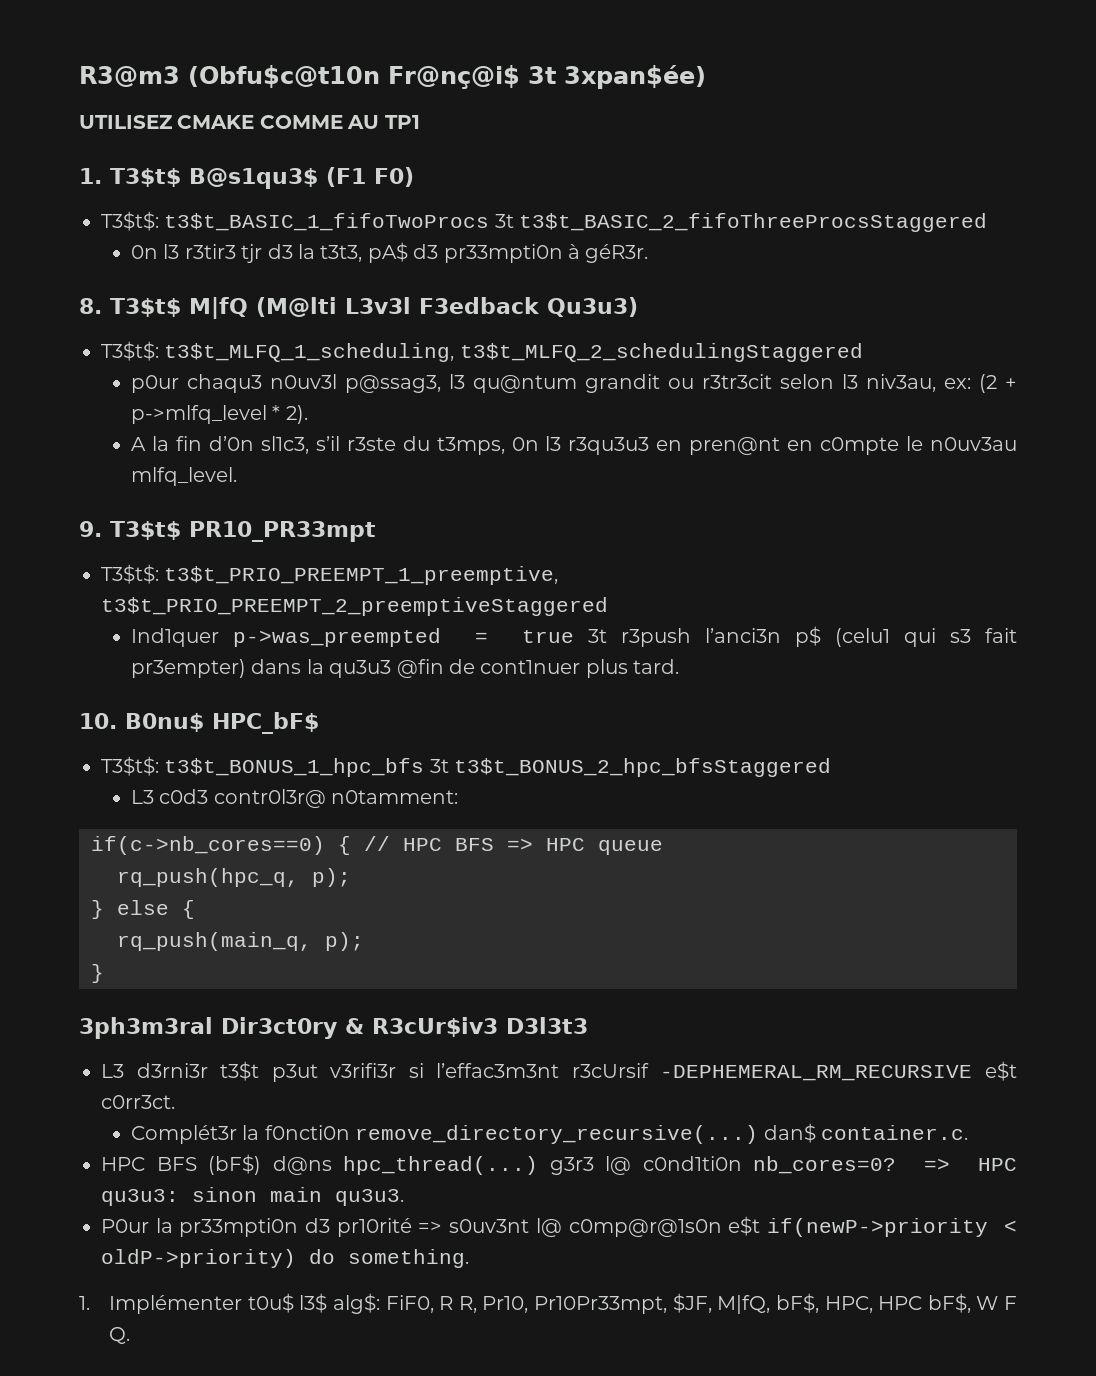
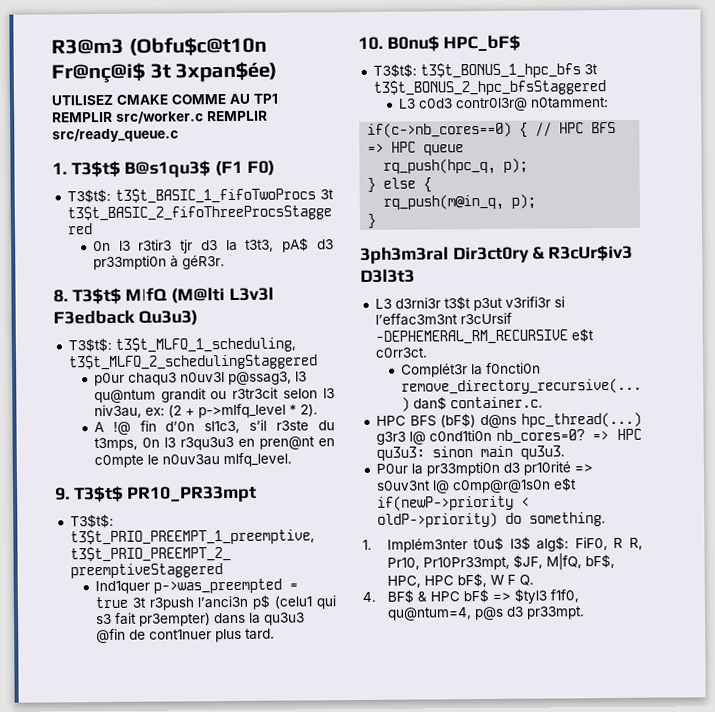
(420, 122) none -> [52,110,268,124] [52,128,179,143] REMPLIR src/worker.c REMPLIR src/ready_queue.c
[152,436,170,451] la -> [112,421,131,435] !@
[117,932,312,951] rq_push(main_q, -> [383,193,505,211] rq_push(m@in_q,
[109,1295,243,1314] Implémenter -> [386,538,468,553] Implém3nter
(131, 1335) none -> [362,588,579,604] [386,606,585,621] // 4. BF$ & HPC bF$ => $tyl3 f1f0, qu@ntum=4, p@s d3 pr33mpt.

